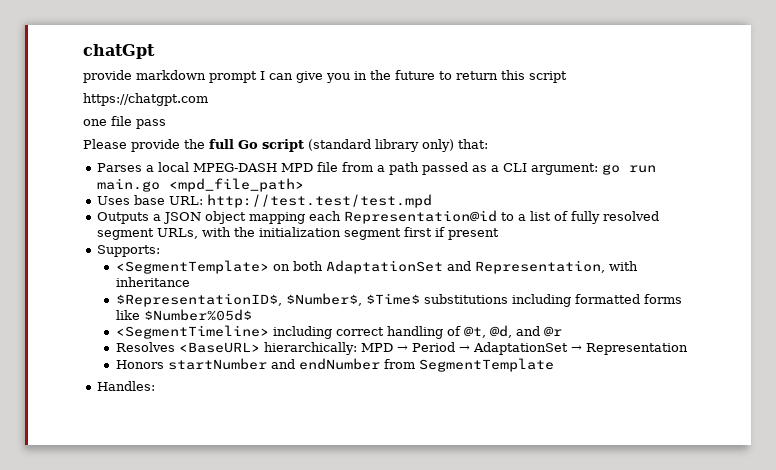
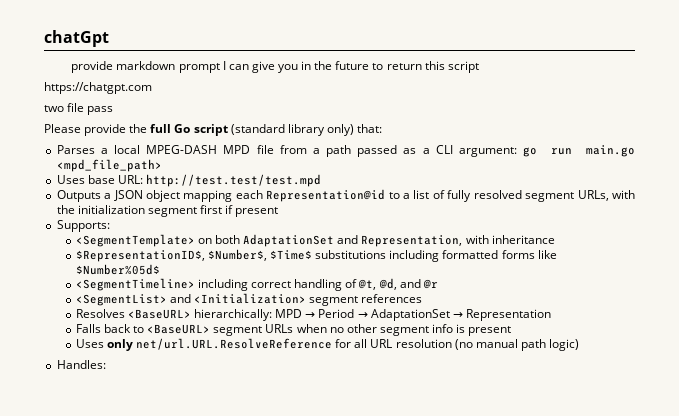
[83,119,107,126] one -> [44,105,64,112] two
(562, 331) none -> [75,293,423,306] // <SegmentList> and <Initialization> segment references
[115,358,554,372] Honors startNumber and endNumber from SegmentTemplate -> [75,324,512,336] [75,338,580,351] Falls back to <BaseURL> segment URLs when no other segment info is present // Uses only net/url.URL.ResolveReference for all URL resolution (no manual path logic)

